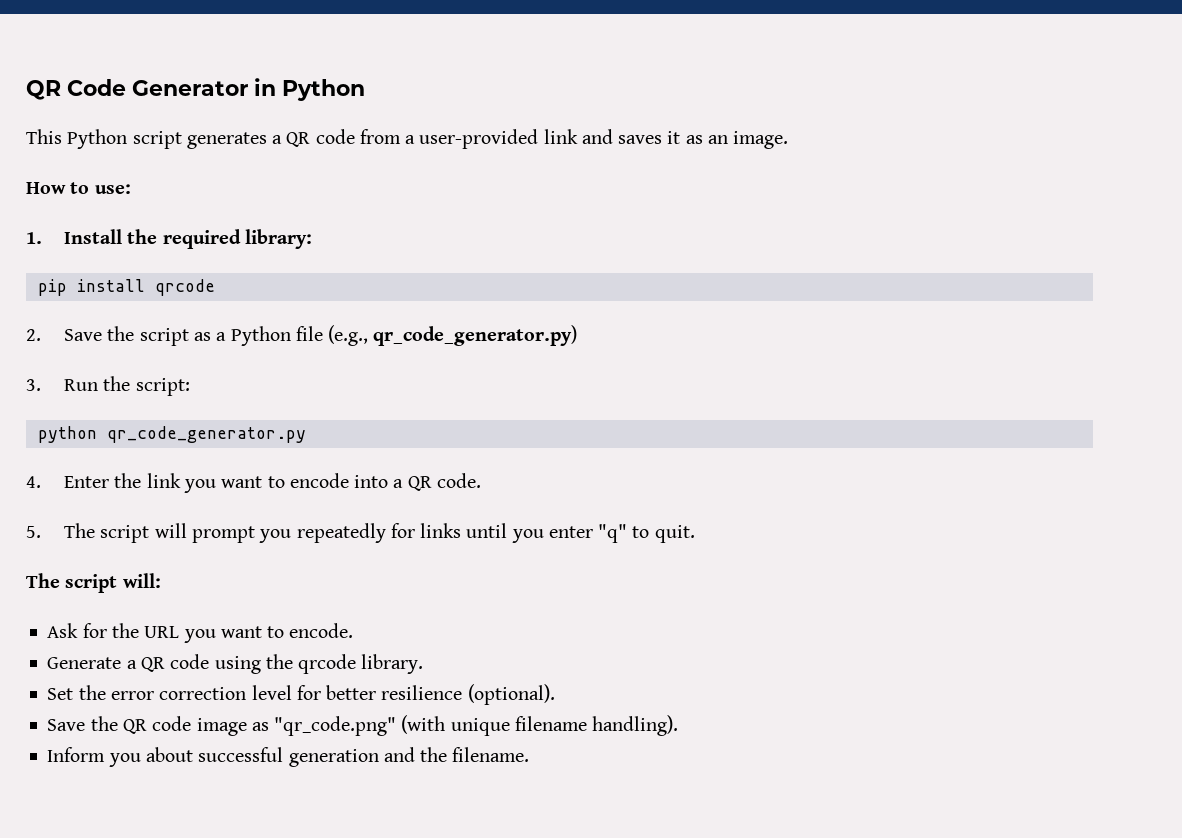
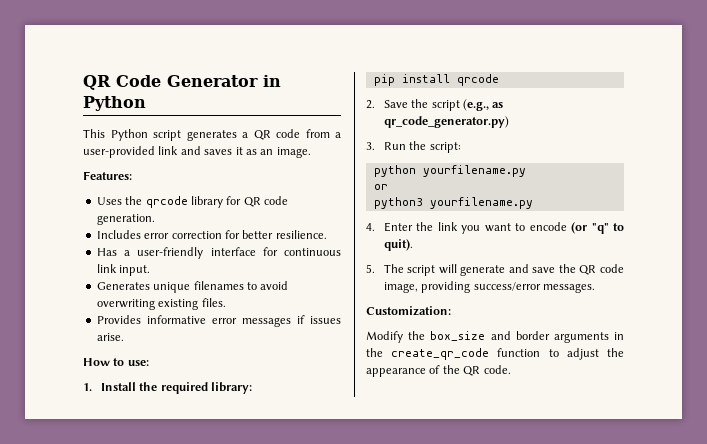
(789, 140) none -> [83,171,132,180] [96,196,288,208] [96,214,155,225] [96,230,327,239] [96,247,341,259] [96,264,151,276] [96,281,289,293] [96,298,226,310] [96,315,341,327] [96,333,124,341] // Features: // Uses the qrcode library for QR code generation. // Includes error correction for better resilience. // Has a user-friendly interface for continuous link input. // Generates unique filenames to avoid overwriting existing files. // Provides informative error messages if issues arise.
[193,325,369,346] as a Python file (e.g., -> [463,99,504,111] (e.g., as
[106,426,306,443] qr_code_generator.py -> [422,165,526,177] [373,184,388,190] [373,197,533,209] yourfilename.py // or // python3 yourfilename.py
[354,473,481,491] into a QR code. -> [571,222,624,234] [383,239,413,251] (or "q" to quit).
[191,523,695,543] [26,573,161,593] [47,623,354,643] [47,654,424,674] [47,684,555,705] [47,715,679,736] [47,747,530,767] prompt you repeatedly for links until you enter "q" to quit. // The script will: // Ask for the URL you want to encode. // Generate a QR code using the qrcode library. // Set the error correction level for better resilience (optional). // Save the QR code image as "qr_code.png" (with unique filename handling). // Inform you about successful generation and the filename. -> [460,264,624,276] [383,281,596,293] [366,306,451,316] [366,331,624,343] [366,348,624,360] [366,365,511,377] generate and save the QR code image, providing success/error messages. // Customization: // Modify the box_size and border arguments in the create_qr_code function to adjust the appearance of the QR code.

